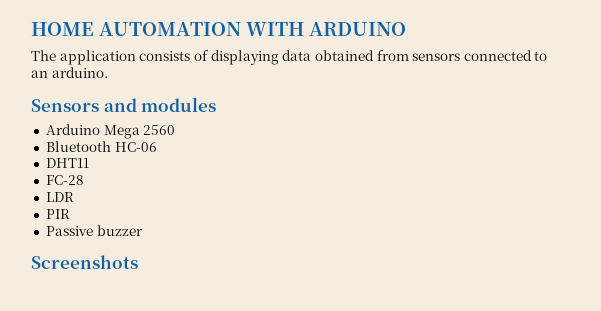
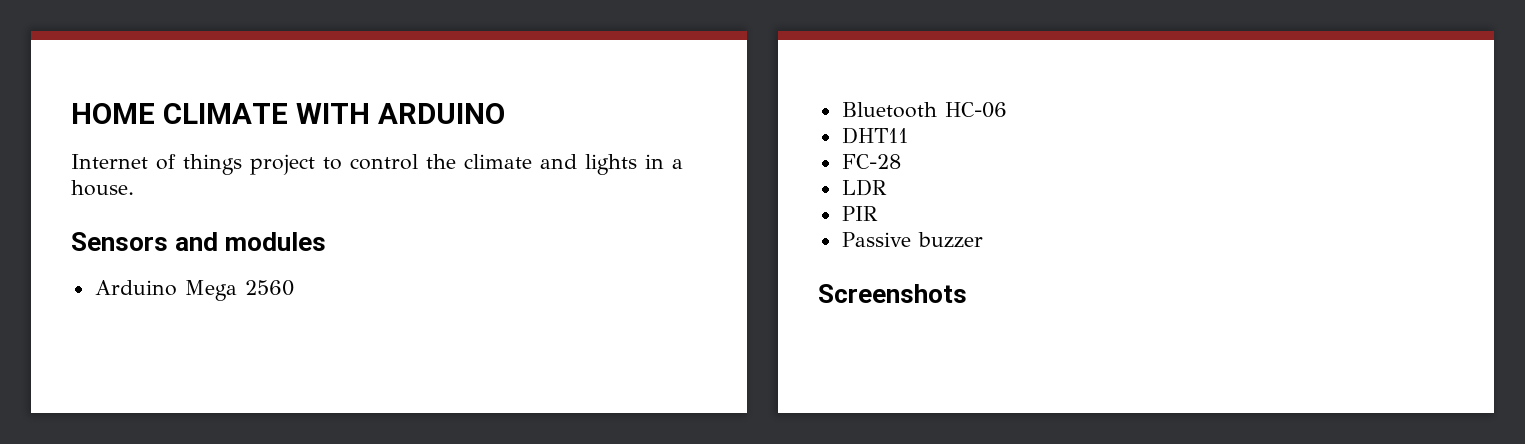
[99,22,242,36] AUTOMATION -> [162,103,288,124] CLIMATE
[31,50,548,65] [31,67,108,78] The application consists of displaying data obtained from sensors connected to an arduino. -> [71,154,683,175] [71,180,134,196] Internet of things project to control the climate and lights in a house.

